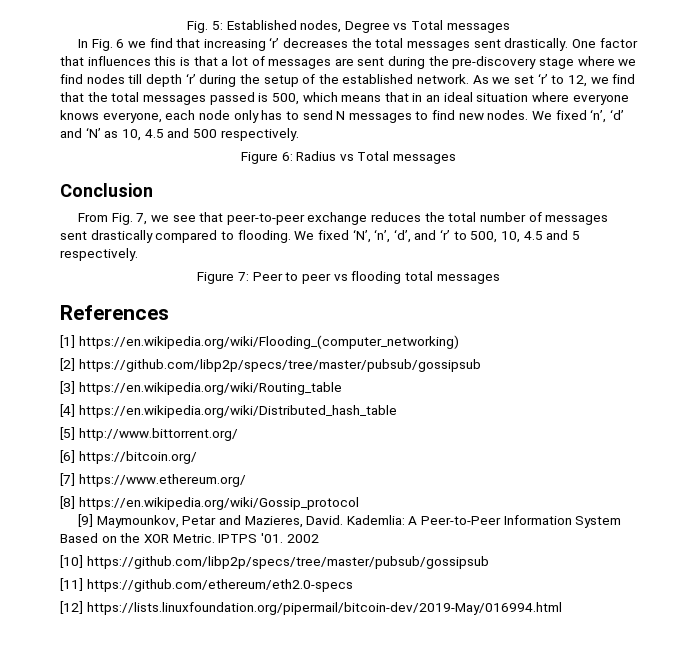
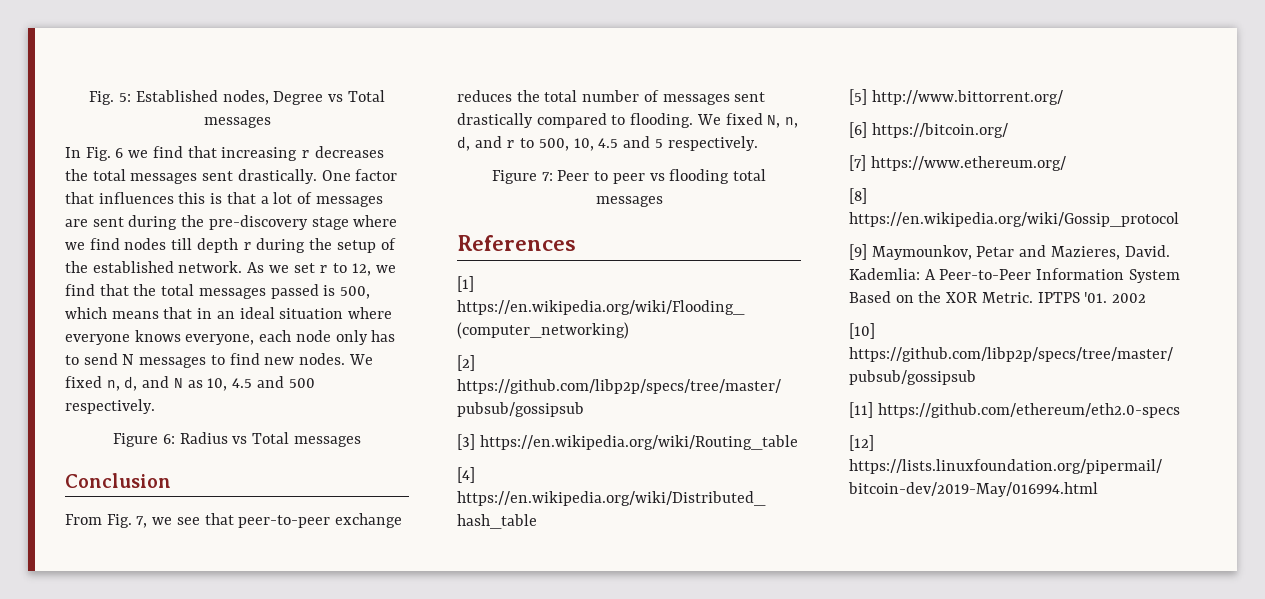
[269,37,280,48] ‘r’ -> [301,150,311,158] r
[185,73,196,84] ‘r’ -> [242,242,252,250] r
[537,73,548,84] ‘r’ -> [319,265,329,273] r
[590,109,624,123] [60,127,101,138] ‘n’, ‘d’ and ‘N’ -> [106,376,183,391] n, d, and N
[352,229,451,243] ‘N’, ‘n’, ‘d’, and ‘r’ -> [767,115,799,128] [457,136,516,151] N, n, d, and r

